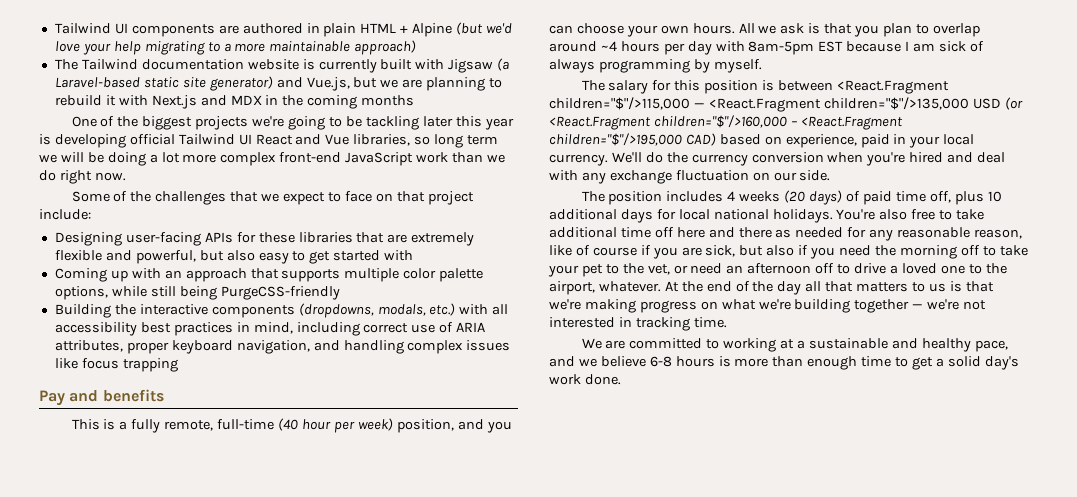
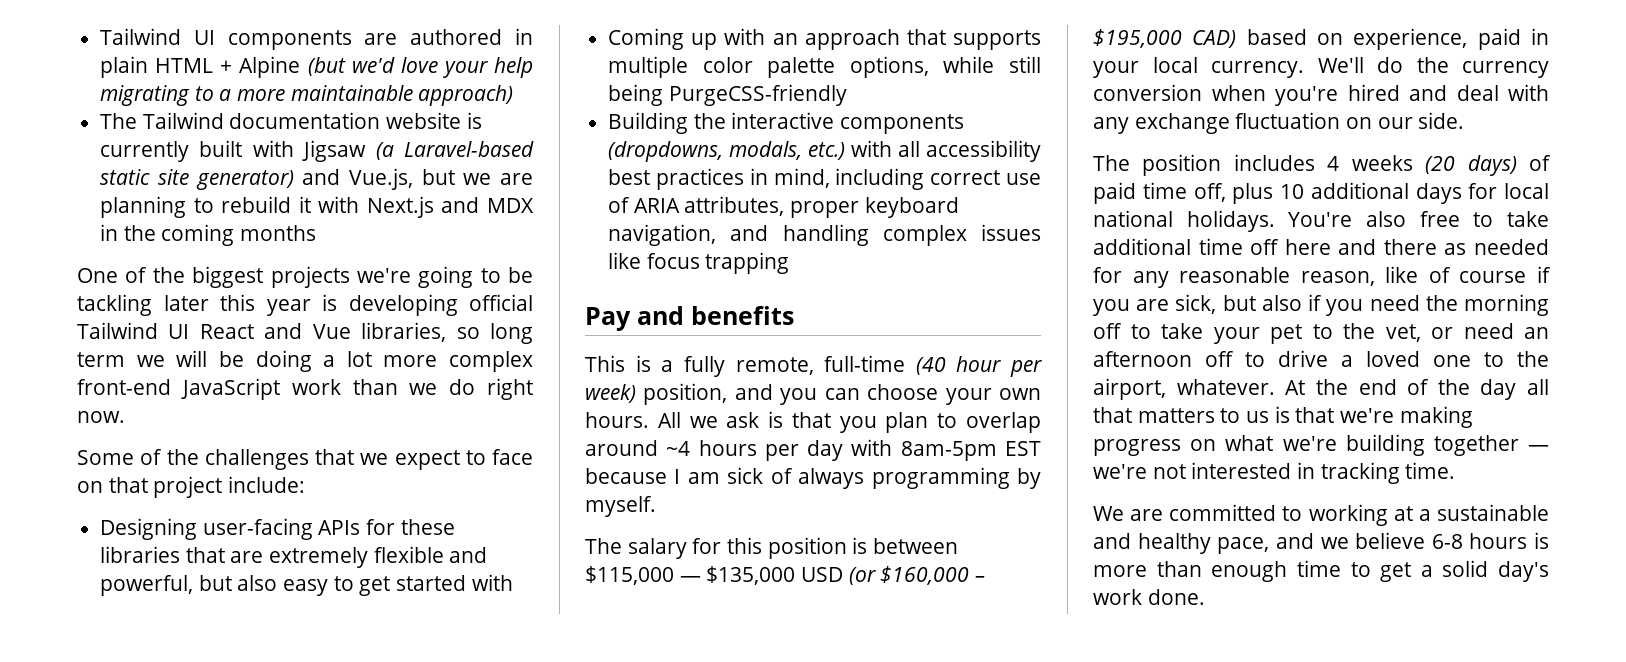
[836,80,949,94] [549,97,1023,112] [549,115,903,130] [549,133,682,146] <React.Fragment children="$"/>115,000 — <React.Fragment children="$"/>135,000 USD (or <React.Fragment children="$"/>160,000 – <React.Fragment children="$"/>195,000 -> [585,566,986,585] [1093,29,1182,48] $115,000 — $135,000 USD (or $160,000 – $195,000

